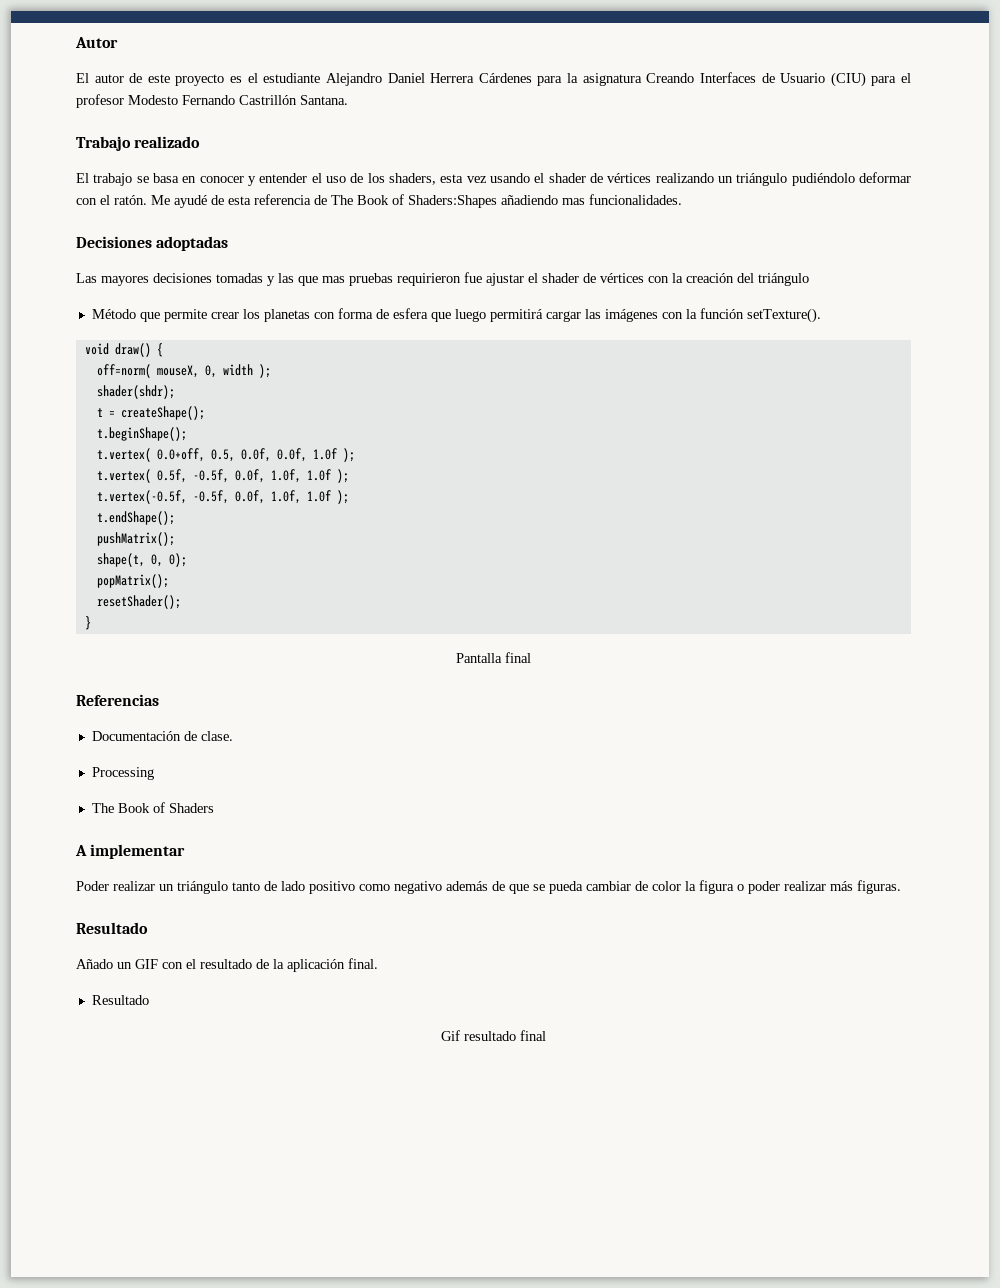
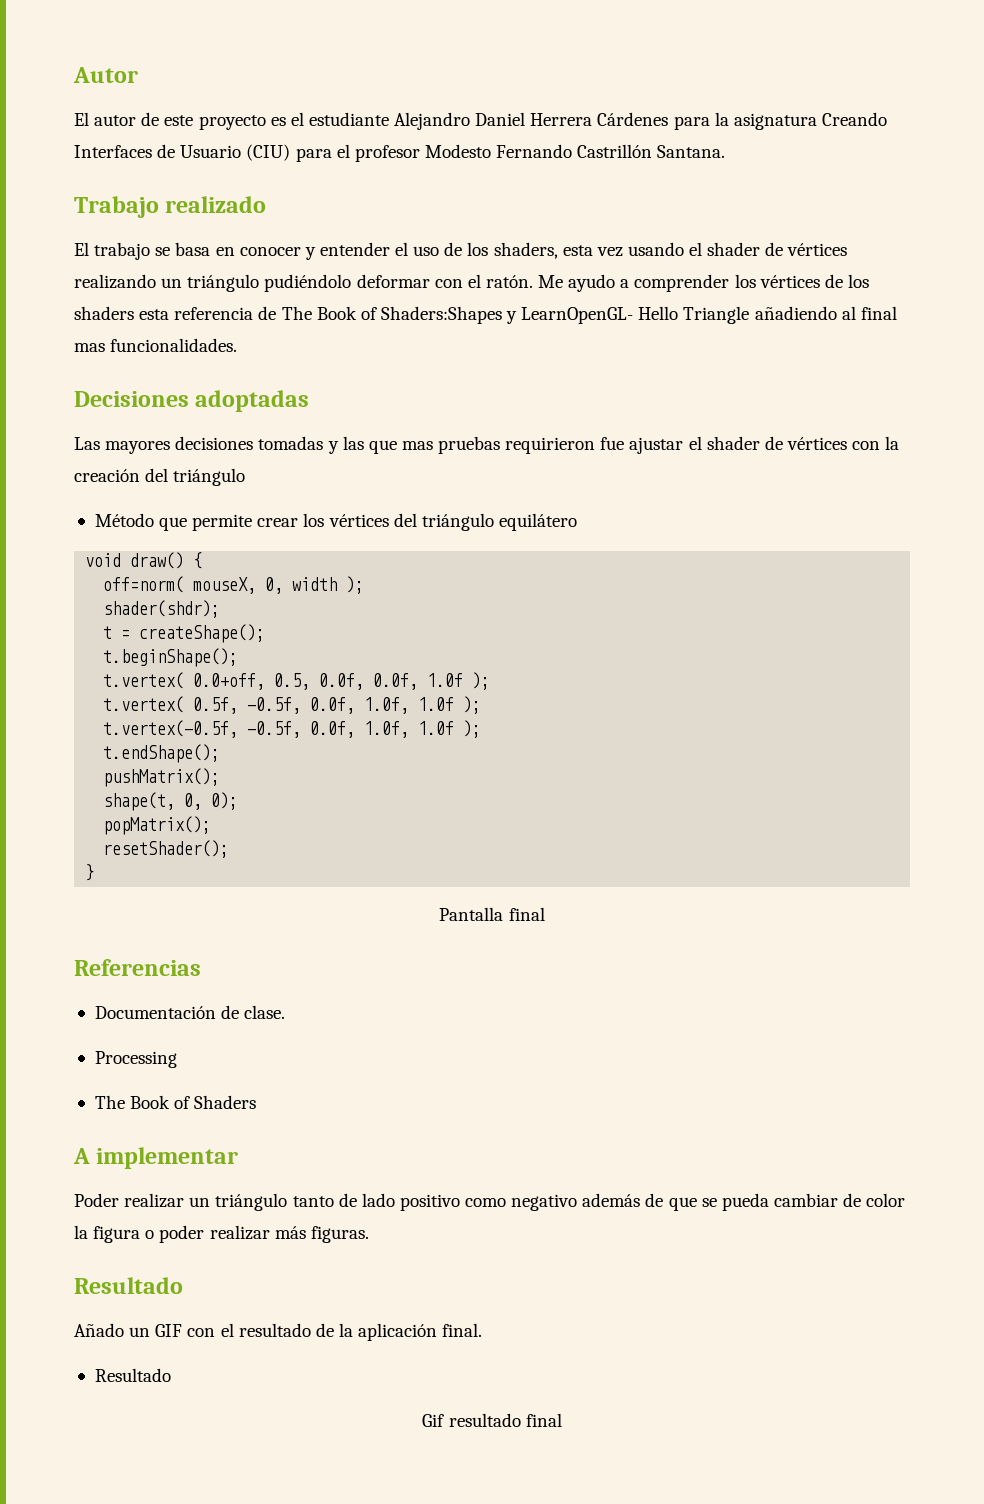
[174,195,224,208] ayudé de -> [568,274,869,292] [74,306,134,320] ayudo a comprender los vértices de los shaders
[501,195,558,205] añadiendo -> [506,306,897,324] y LearnOpenGL- Hello Triangle añadiendo al final
[263,308,821,323] planetas con forma de esfera que luego permitirá cargar las imágenes con la función setTexture(). -> [328,513,577,531] vértices del triángulo equilátero

